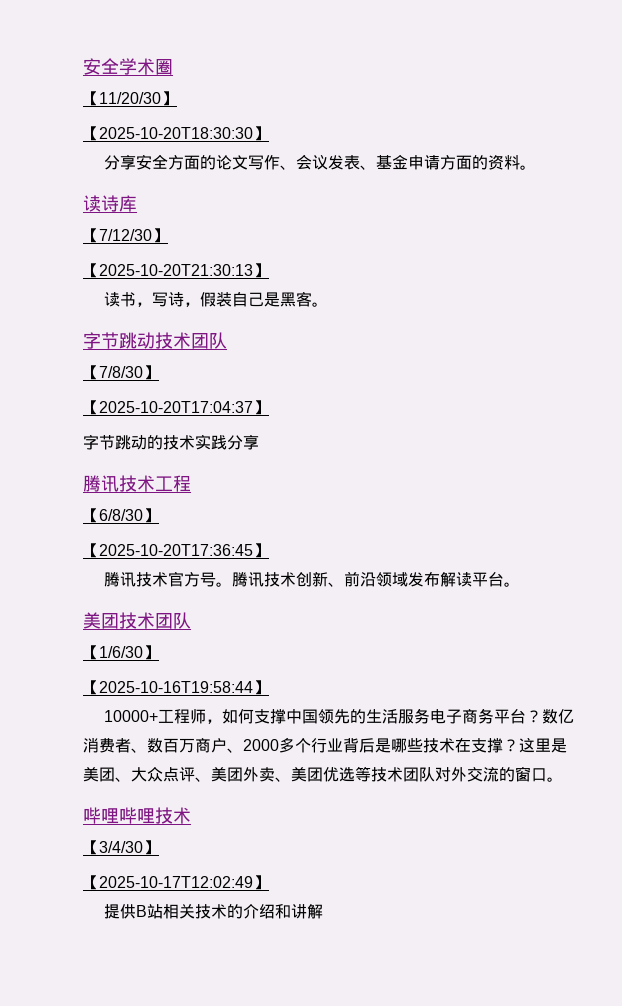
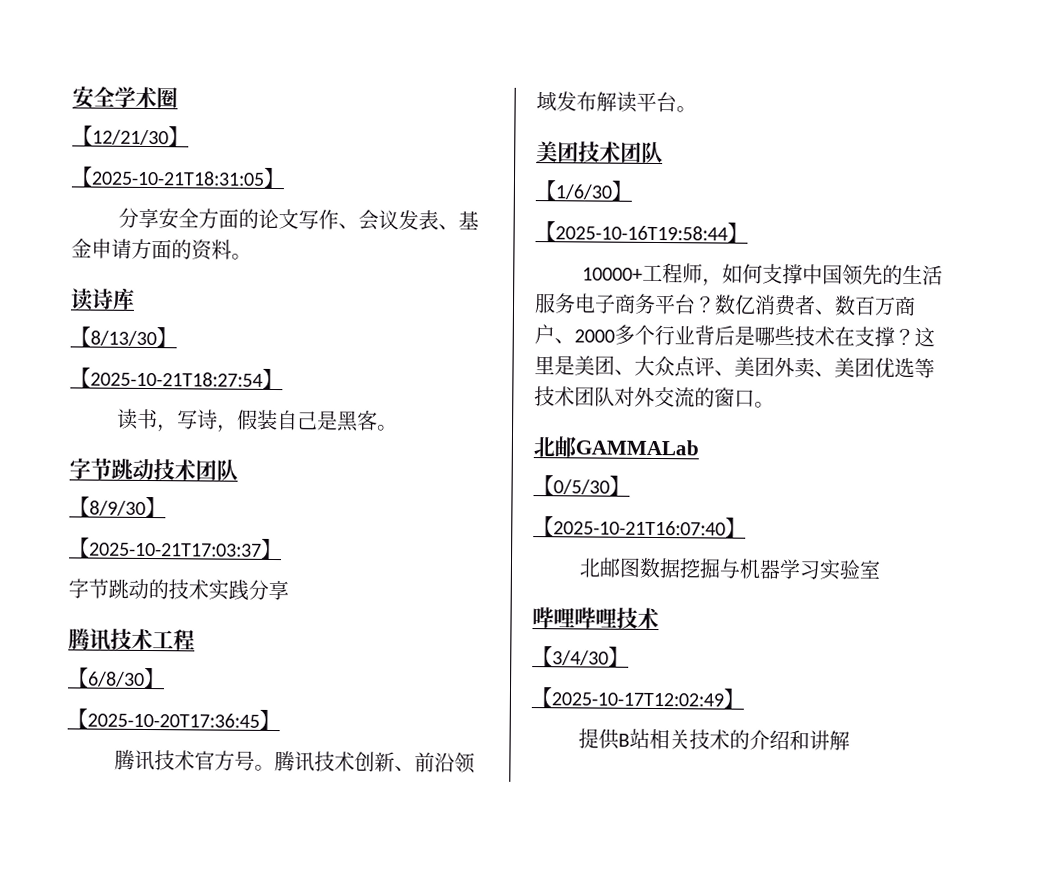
[99,91,177,106] [83,126,253,141] 11/20/30】 // 【2025-10-20T18:30:30 -> [92,126,189,147] [71,166,265,187] 12/21/30】 // 【2025-10-21T18:31:05
[99,228,168,243] [83,263,253,278] 7/12/30】 // 【2025-10-20T21:30:13 -> [90,327,177,348] [70,367,263,388] 8/13/30】 // 【2025-10-21T18:27:54
[99,365,159,380] [83,400,253,415] 7/8/30】 // 【2025-10-20T17:04:37 -> [89,496,166,518] [69,537,262,558] 8/9/30】 // 【2025-10-21T17:03:37
(563, 779) none -> [533,436,699,458] [533,475,630,496] [533,516,746,538] [578,557,881,581] // 北邮GAMMALab // 【0/5/30】 // 【2025-10-21T16:07:40】 // 北邮图数据挖掘与机器学习实验室

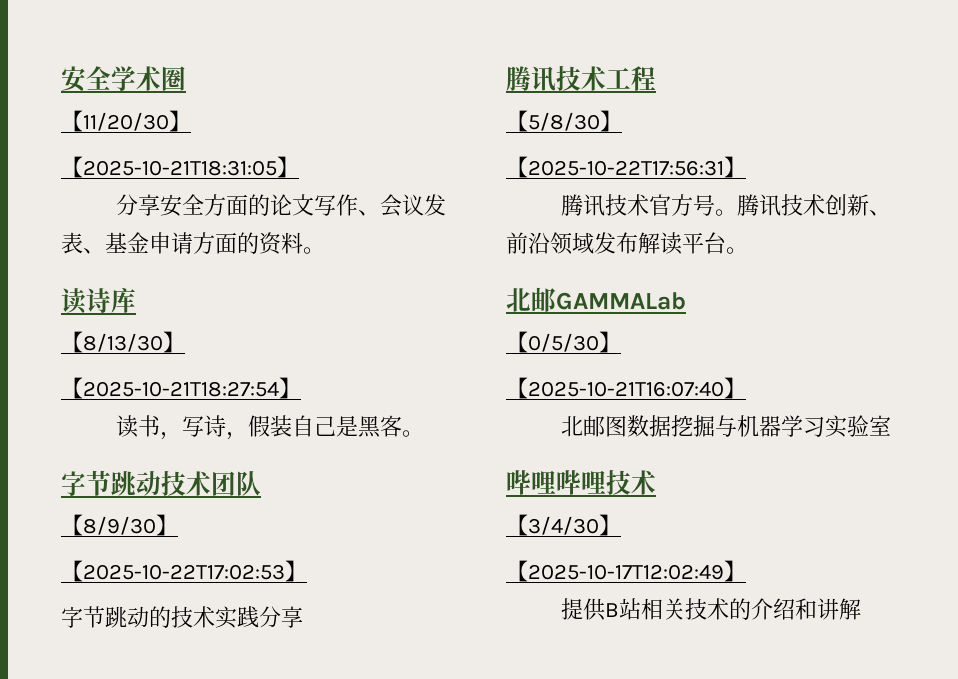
[92,129,169,146] 12/21/30 -> [83,112,169,131] 11/20/30
[89,542,262,557] 2025-10-21T17:03:37 -> [83,564,285,580] 2025-10-22T17:02:53
[88,667,165,689] [67,708,260,729] 6/8/30】 // 【2025-10-20T17:36:45 -> [528,110,622,132] [506,156,724,178] 5/8/30】 // 【2025-10-22T17:56:31
[536,141,663,164] [535,180,632,201] [535,221,748,243] [581,263,943,287] [534,293,916,317] [534,324,935,348] [534,355,935,379] [534,386,775,408] // 美团技术团队 // 【1/6/30】 // 【2025-10-16T19:58:44】 // 10000+工程师，如何支撑中国领先的生活服务电子商务平台？数亿消费者、数百万商户、2000多个行业背后是哪些技术在支撑？这里是美团、大众点评、美团外卖、美团优选等技术团队对外交流的窗口。 -> (748, 250) none

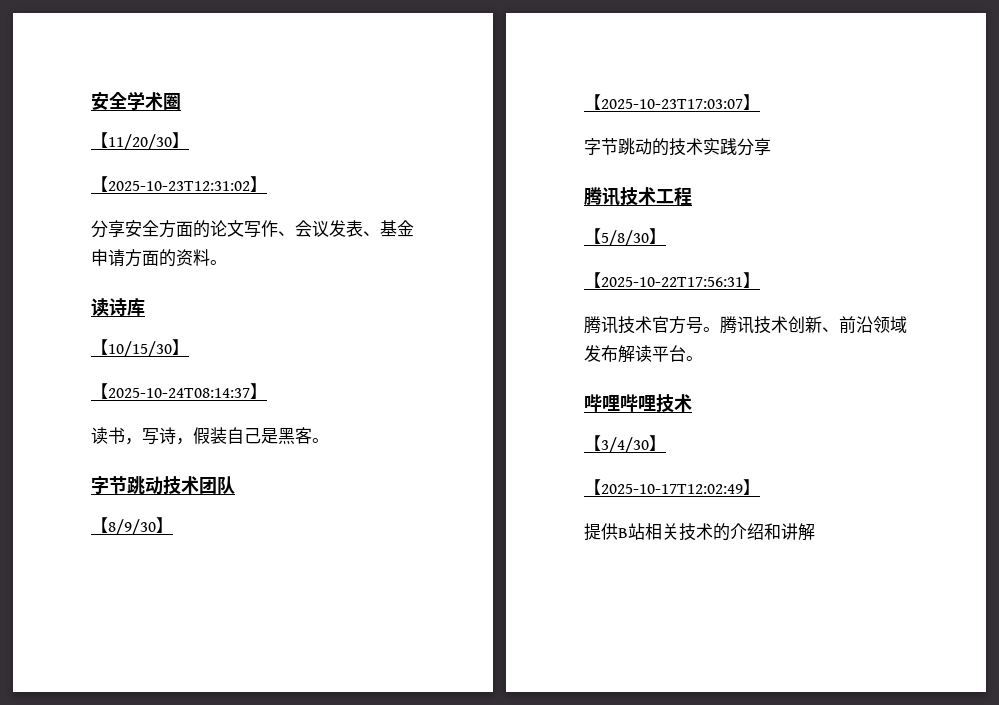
[83,160,277,176] 2025-10-21T18:31:05 -> [108,181,250,191] 2025-10-23T12:31:02
[83,331,185,353] [61,377,279,399] 8/13/30】 // 【2025-10-21T18:27:54 -> [108,339,189,357] [91,383,250,399] 10/15/30】 // 【2025-10-24T08:14:37
[83,564,285,580] 2025-10-22T17:02:53 -> [601,99,743,109] 2025-10-23T17:03:07
[506,287,686,312] [506,331,621,353] [506,377,746,399] [561,415,892,438] // 北邮GAMMALab // 【0/5/30】 // 【2025-10-21T16:07:40】 // 北邮图数据挖掘与机器学习实验室 -> (703, 358) none

